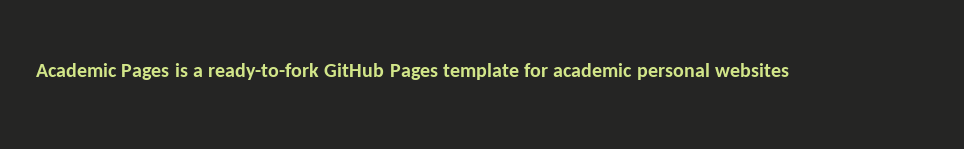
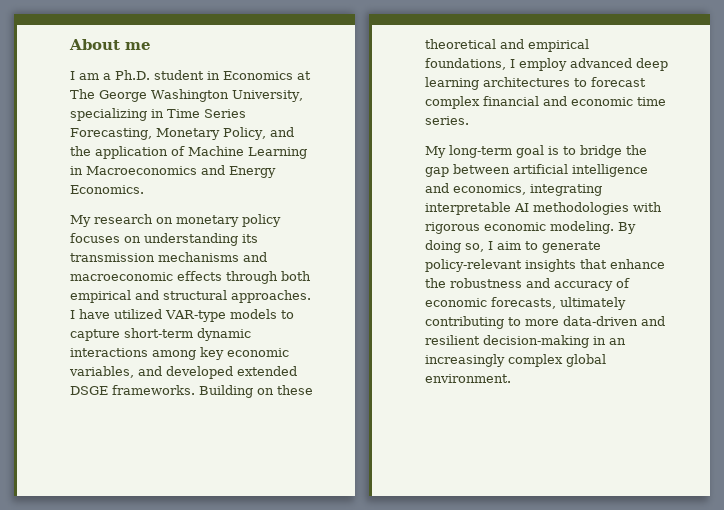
[36,63,789,80] Academic Pages is a ready-to-fork GitHub Pages template for academic personal websites -> [69,39,151,50] [70,70,311,80] [70,89,303,102] [70,108,246,121] [70,127,294,140] [70,146,307,159] [70,165,276,178] [70,185,144,194] [70,214,281,227] [70,233,258,246] [70,252,267,262] [70,271,311,284] [70,290,311,303] [70,309,294,322] [70,328,251,341] [70,347,289,360] [69,366,297,379] [70,385,313,398] [425,39,589,52] [425,58,668,71] [425,77,646,90] [425,96,666,109] [425,116,469,125] [425,145,647,158] [425,164,648,177] [425,183,602,196] [425,202,662,215] [425,221,636,234] [425,240,601,253] [425,259,665,272] [425,278,630,291] [425,297,626,310] [425,316,665,329] [425,335,626,348] [425,354,606,367] [425,374,511,383] About me // I am a Ph.D. student in Economics at The George Washington University, specializing in Time Series Forecasting, Monetary Policy, and the application of Machine Learning in Macroeconomics and Energy Economics. // My research on monetary policy focuses on understanding its transmission mechanisms and macroeconomic effects through both empirical and structural approaches. I have utilized VAR-type models to capture short-term dynamic interactions among key economic variables, and developed extended DSGE frameworks. Building on these theoretical and empirical foundations, I employ advanced deep learning architectures to forecast complex financial and economic time series. // My long-term goal is to bridge the gap between artificial intelligence and economics, integrating interpretable AI methodologies with rigorous economic modeling. By doing so, I aim to generate policy-relevant insights that enhance the robustness and accuracy of economic forecasts, ultimately contributing to more data-driven and resilient decision-making in an increasingly complex global environment.

